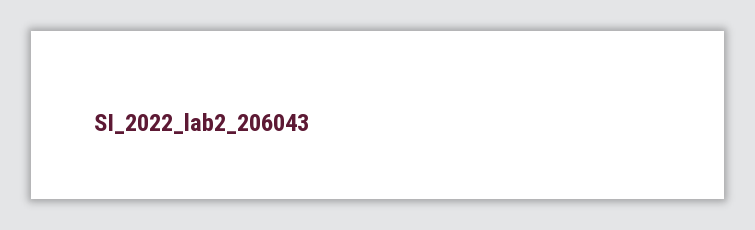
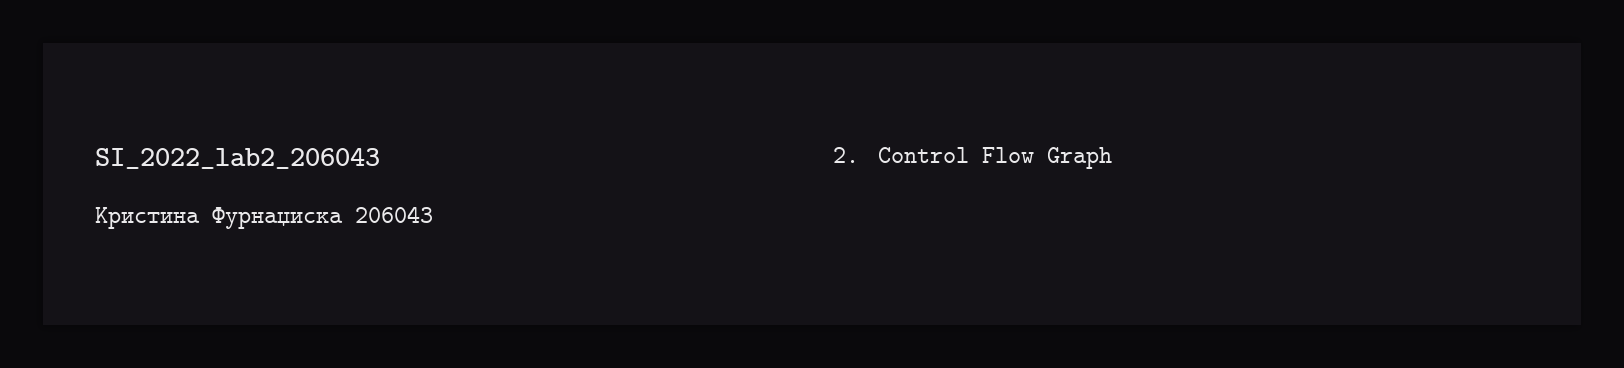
(309, 123) none -> [95,206,433,229] [833,147,1112,169] // Кристина Фурнаџиска 206043 // 2. Control Flow Graph

